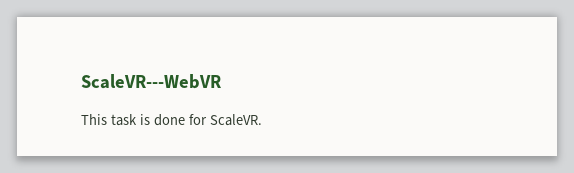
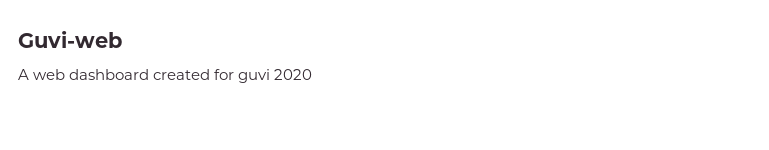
[81,74,221,89] [81,114,262,126] ScaleVR---WebVR // This task is done for ScaleVR. -> [18,31,122,48] [18,69,313,83] Guvi-web // A web dashboard created for guvi 2020

